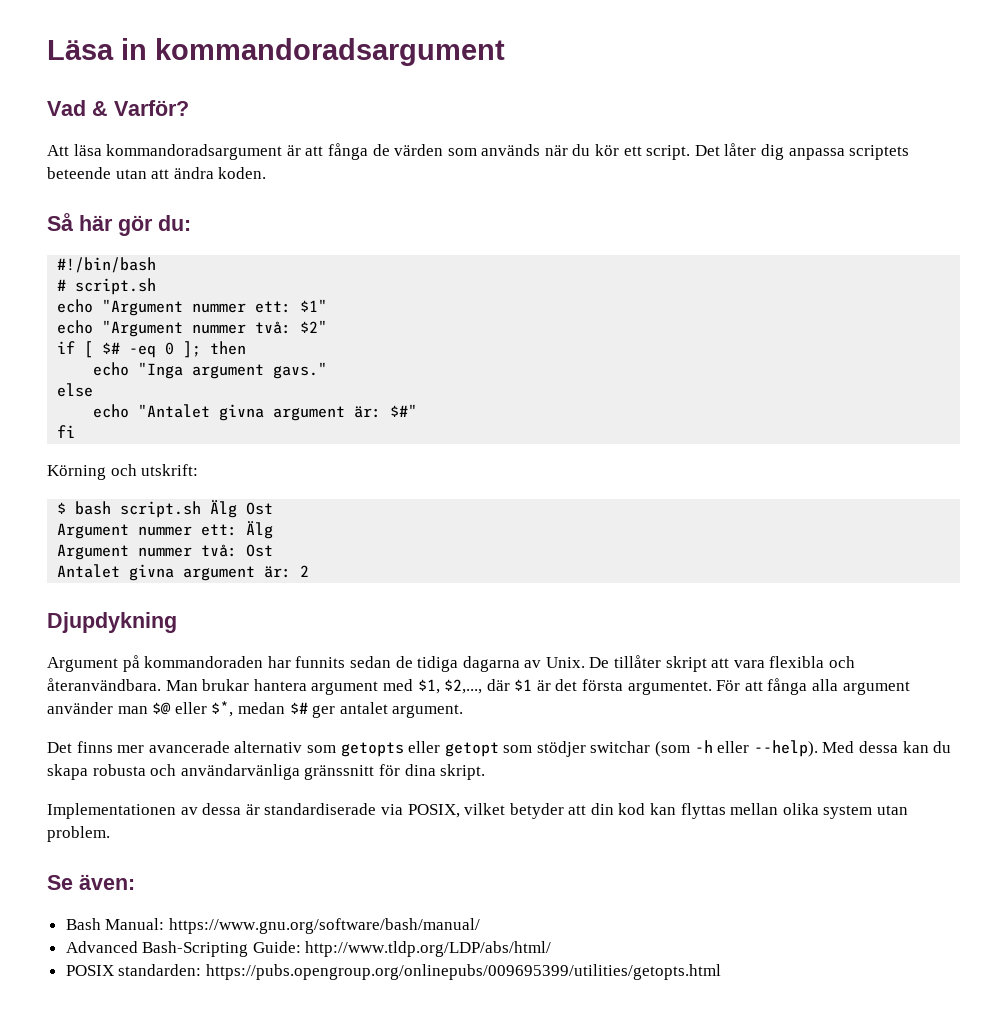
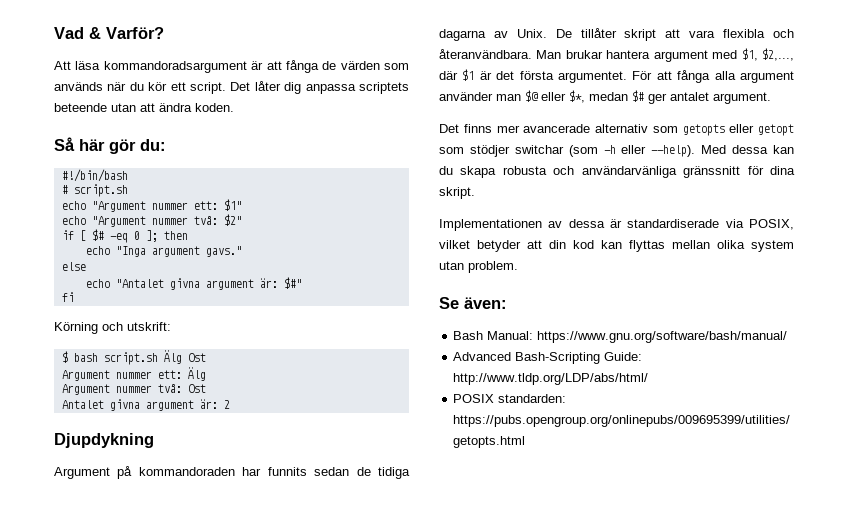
[47,38,505,66] Läsa in kommandoradsargument // -> (54, 33) none

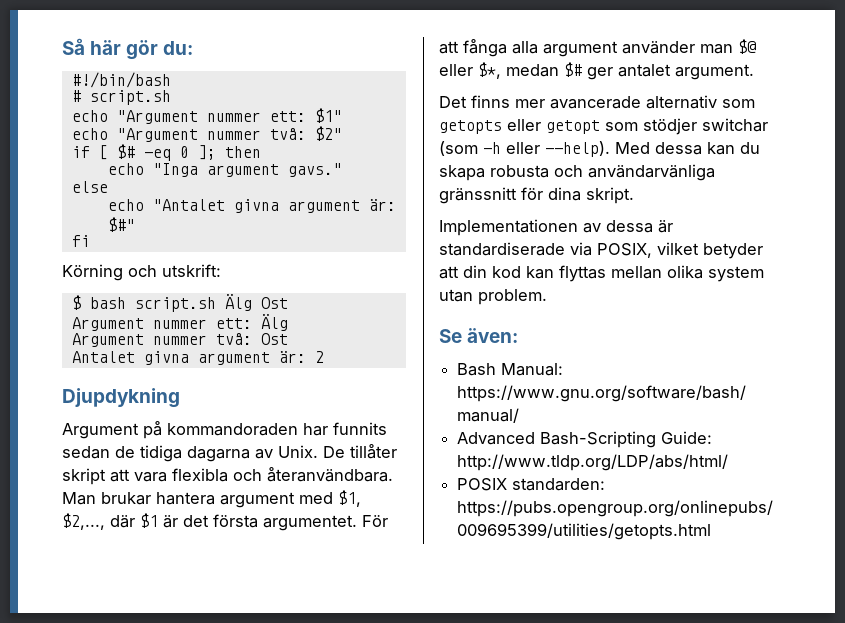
[54,27,164,39] [54,60,409,73] [54,81,409,94] [54,103,234,112] Vad & Varför? // Att läsa kommandoradsargument är att fånga de värden som används när du kör ett script. Det låter dig anpassa scriptets beteende utan att ändra koden. // -> (62, 46) none

